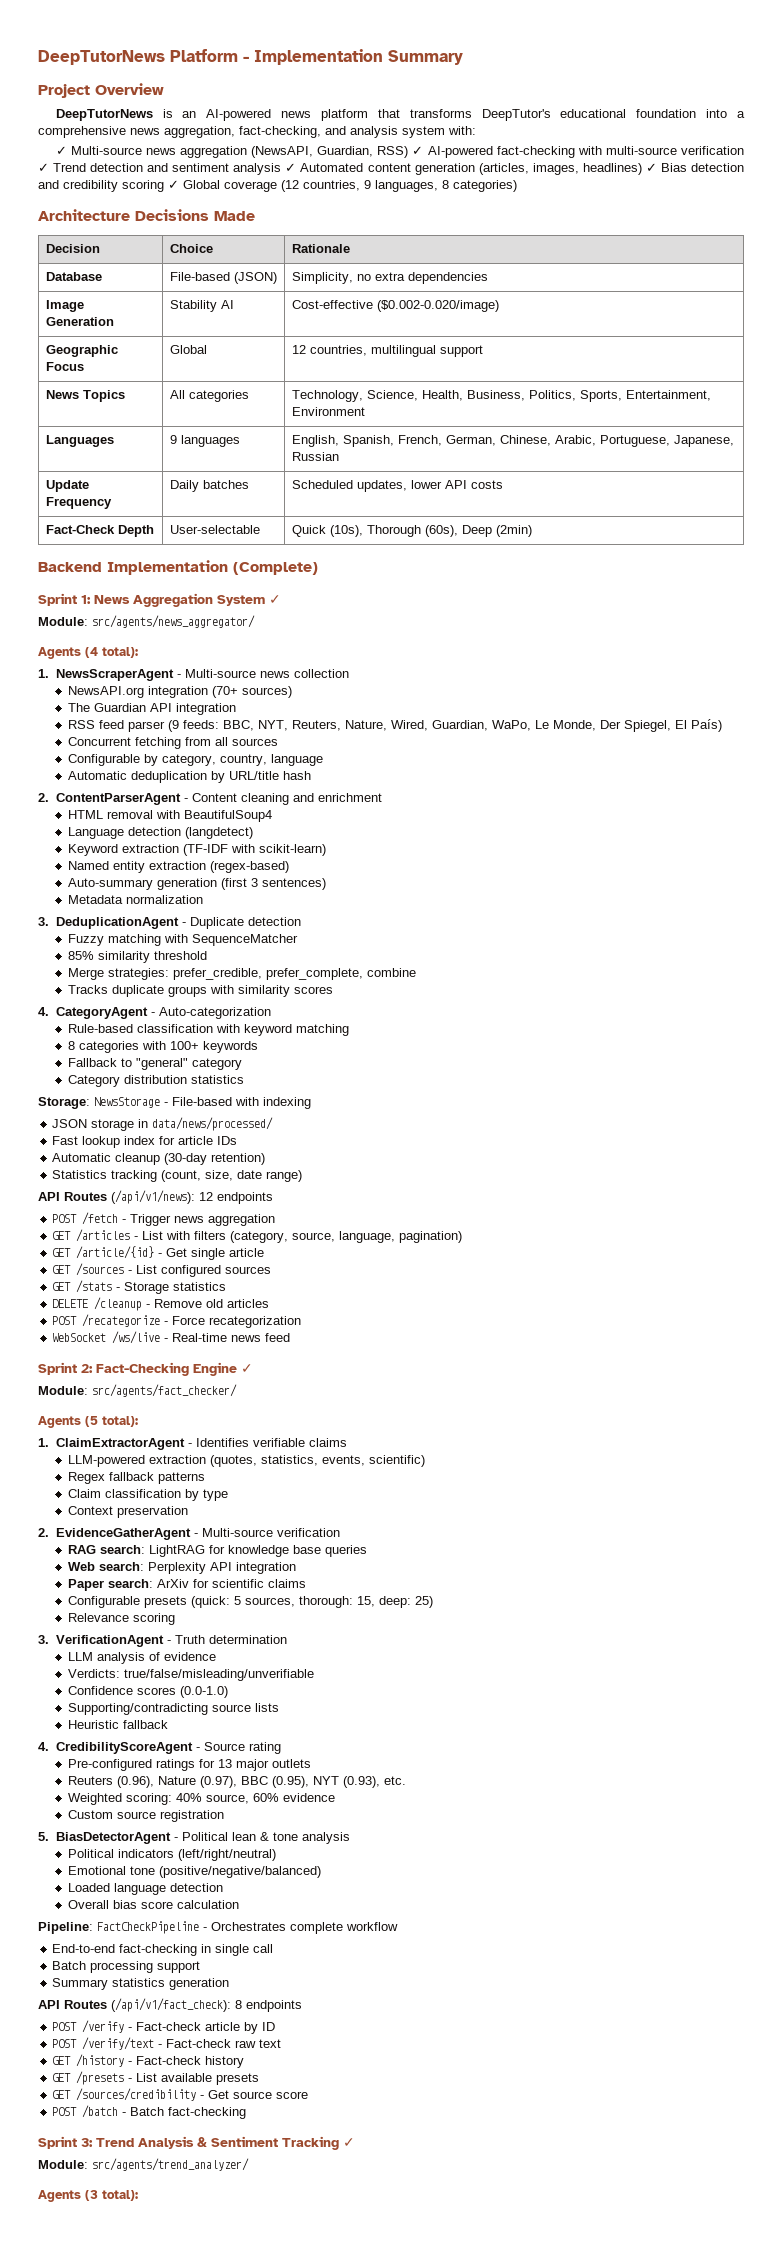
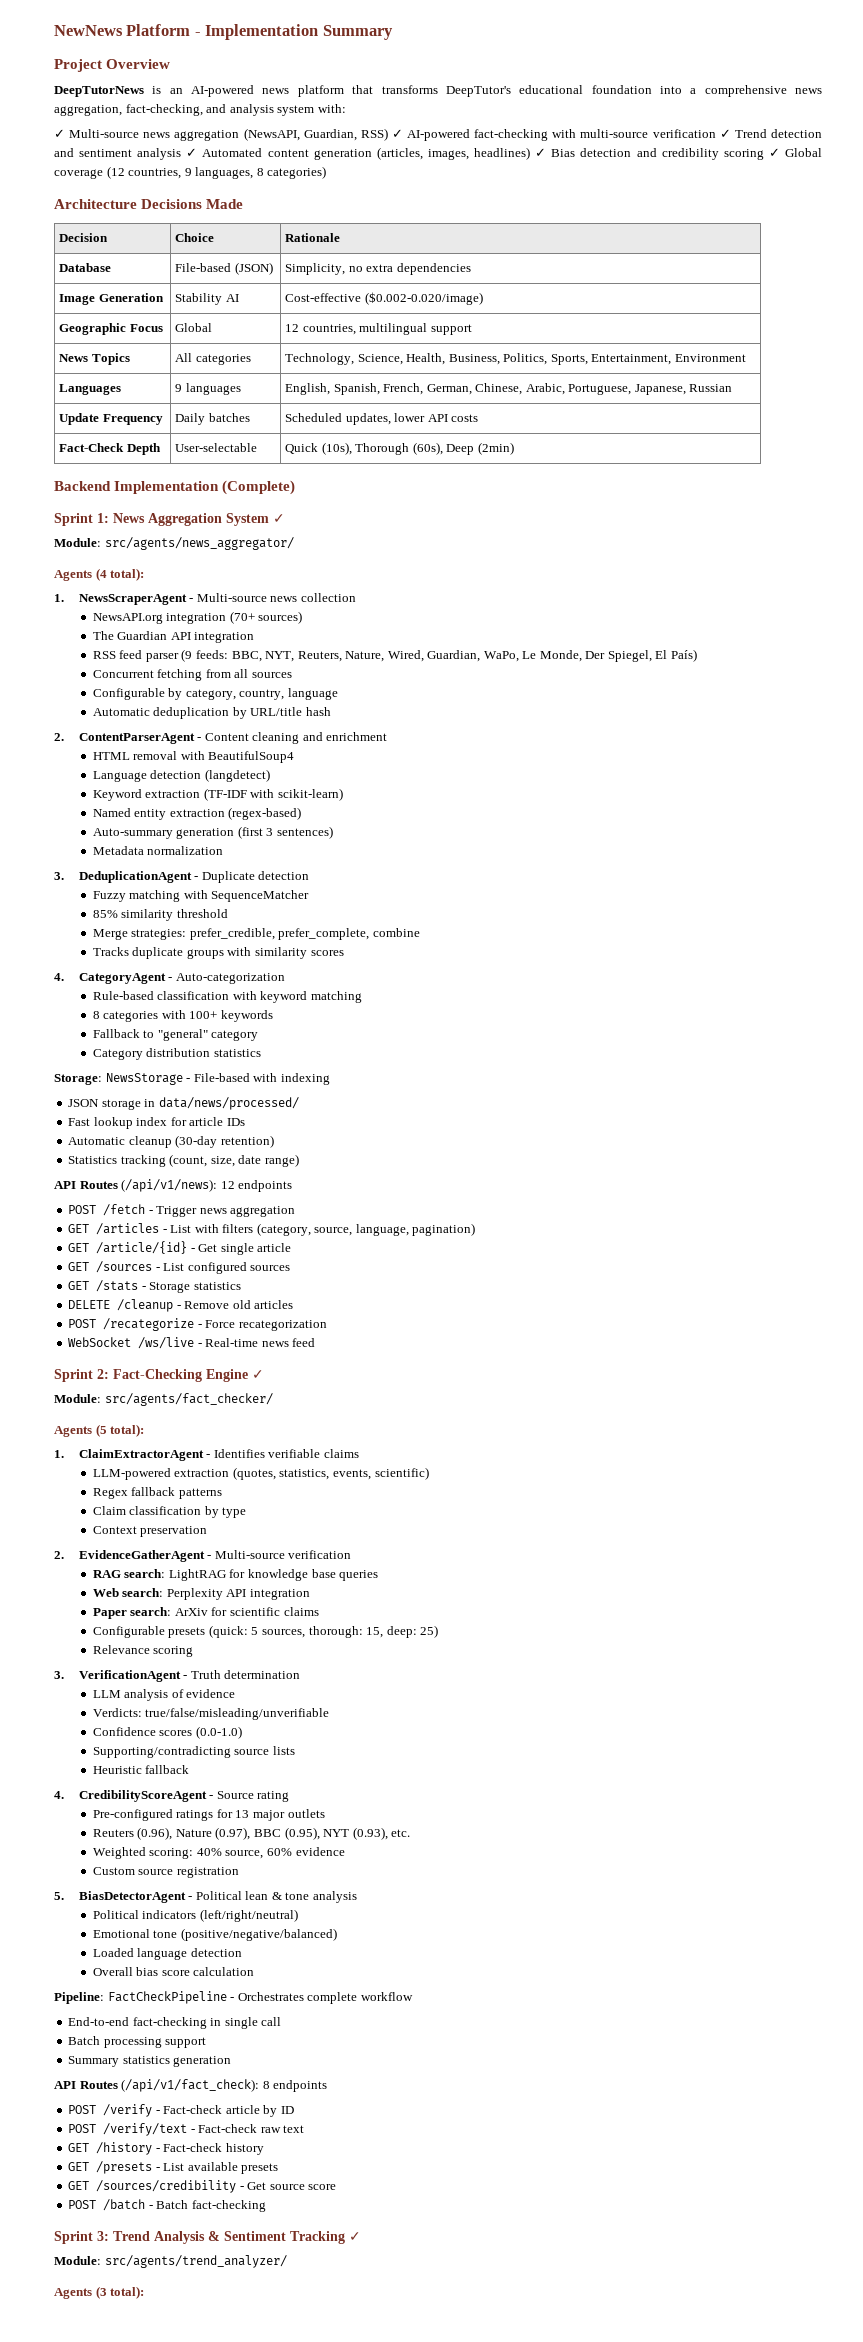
[38,50,165,65] DeepTutorNews -> [54,25,123,36] NewNews

